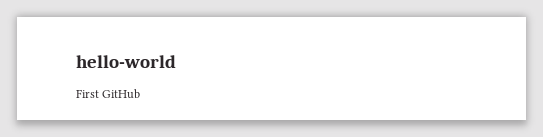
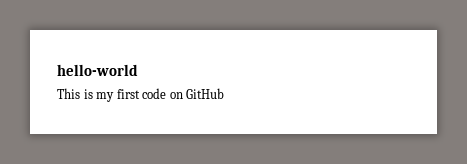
[76,89,99,98] First -> [57,88,183,102] This is my first code on

